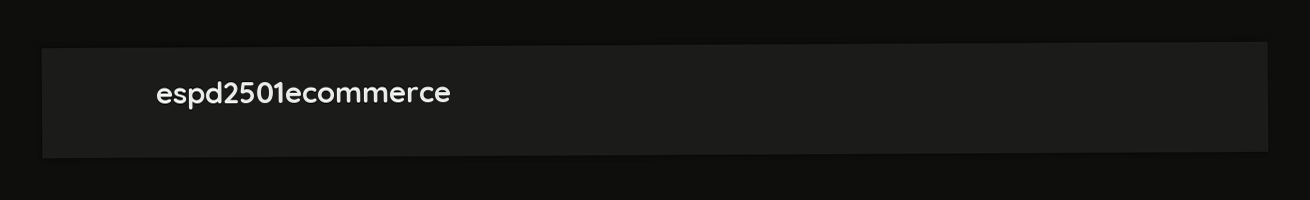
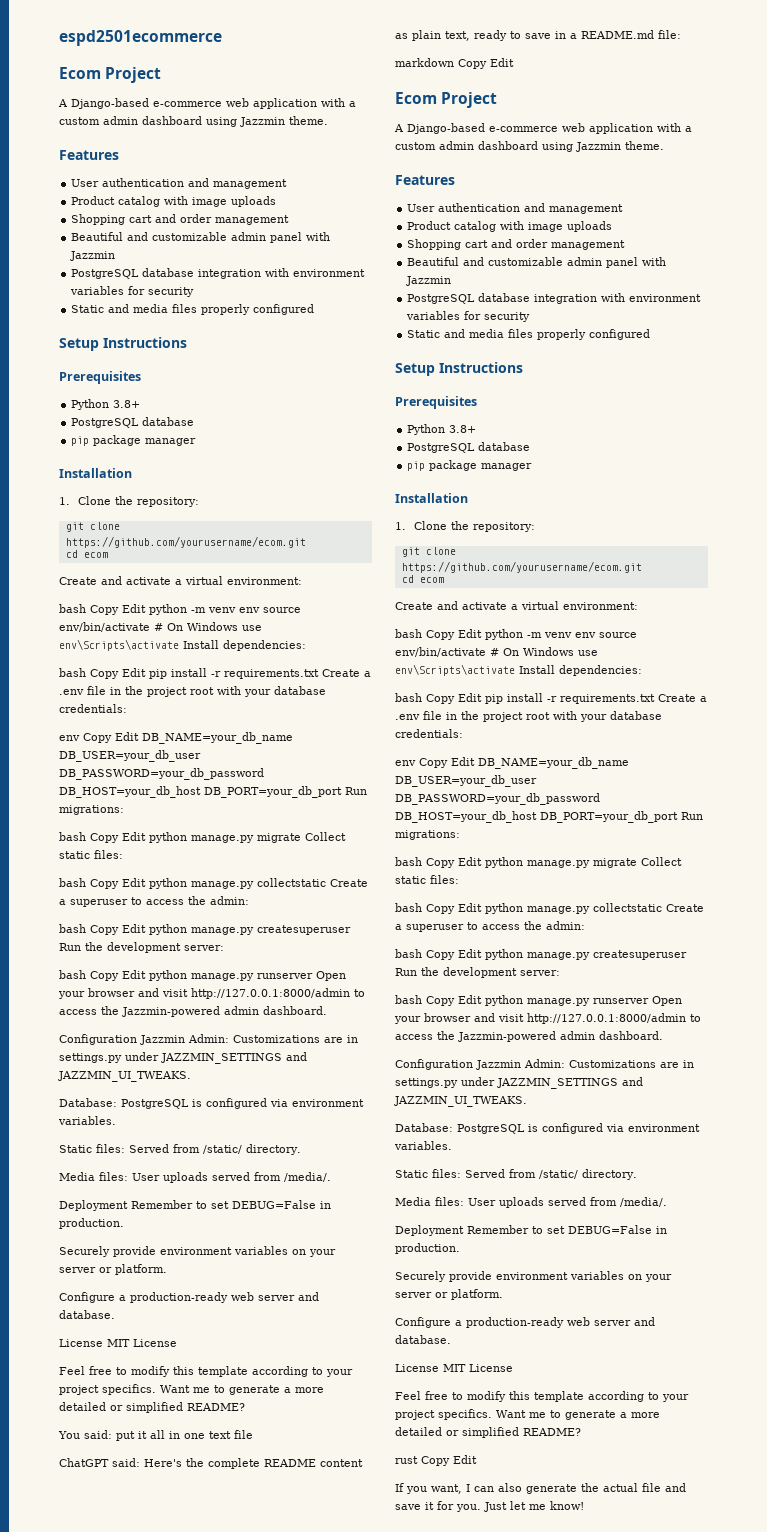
(452, 95) none -> [59,67,162,83] [58,98,356,109] [59,116,328,127] [59,150,119,160] [71,178,288,189] [71,196,277,207] [71,214,290,225] [71,232,331,243] [70,251,116,261] [71,268,366,279] [70,286,195,297] [71,304,315,315] [59,337,187,351] [59,371,141,384] [71,399,141,410] [71,417,195,428] [71,435,197,446] [59,468,132,478] [59,496,199,507] [65,522,120,532] [65,536,306,548] [65,550,108,558] [59,576,302,585] [59,604,301,615] [59,622,262,632] [59,639,306,651] [59,668,371,679] [59,686,326,697] [59,704,127,713] [59,732,293,744] [59,750,201,762] [59,768,264,780] [59,786,367,798] [59,805,124,815] [59,832,346,843] [59,850,123,859] [59,878,368,889] [59,896,249,907] [59,924,351,935] [59,942,224,953] [59,970,346,981] [58,988,365,999] [59,1006,327,1017] [59,1034,358,1045] [59,1052,307,1064] [58,1071,191,1082] [59,1098,364,1109] [58,1116,116,1125] [59,1144,301,1155] [59,1172,331,1183] [59,1200,331,1211] [59,1218,124,1229] [59,1246,336,1257] [59,1264,167,1275] [59,1292,319,1303] [59,1310,115,1319] [59,1339,177,1347] [59,1366,353,1377] [59,1384,324,1395] [59,1402,245,1413] [58,1430,253,1441] [59,1458,363,1469] [395,30,681,41] [395,58,514,69] [395,92,498,108] [394,123,692,134] [395,141,664,152] [395,175,455,185] [407,203,624,214] [407,221,613,232] [407,239,626,250] [407,257,667,268] [406,276,452,286] [407,293,702,304] [406,311,531,322] [407,329,651,340] [395,362,523,376] [395,396,477,409] [407,424,477,435] [407,442,531,453] [407,460,533,471] [395,493,468,503] [395,521,535,532] [401,547,456,557] [401,561,642,573] [401,575,444,583] [395,601,638,610] [395,629,637,640] [395,647,598,657] [395,664,642,676] [395,693,707,704] [395,711,662,722] [395,729,463,738] [395,757,629,769] [395,775,537,787] [395,793,600,805] [395,811,703,823] [395,830,460,840] [395,857,682,868] [395,875,459,884] [395,903,704,914] [395,921,585,932] [395,949,687,960] [395,967,560,978] [395,995,682,1006] [394,1013,701,1024] [395,1031,663,1042] [395,1059,694,1070] [395,1077,643,1089] [394,1096,527,1107] [395,1123,700,1134] [394,1141,452,1150] [395,1169,637,1180] [395,1197,667,1208] [395,1225,667,1236] [395,1243,460,1254] [395,1271,672,1282] [395,1289,503,1300] [395,1317,655,1328] [395,1335,451,1344] [395,1364,513,1372] [395,1391,689,1402] [395,1409,660,1420] [395,1427,581,1438] [395,1455,477,1466] [395,1483,686,1494] [395,1501,584,1512] // Ecom Project // A Django-based e-commerce web application with a custom admin dashboard using Jazzmin theme. // Features // User authentication and management // Product catalog with image uploads // Shopping cart and order management // Beautiful and customizable admin panel with Jazzmin // PostgreSQL database integration with environment variables for security // Static and media files properly configured // Setup Instructions // Prerequisites // Python 3.8+ // PostgreSQL database // pip package manager // Installation // 1. Clone the repository: // git clone https://github.com/yourusername/ecom.git // cd ecom // Create and activate a virtual environment: // bash Copy Edit python -m venv env source env/bin/activate # On Windows use env\Scripts\activate Install dependencies: // bash Copy Edit pip install -r requirements.txt Create a .env file in the project root with your database credentials: // env Copy Edit DB_NAME=your_db_name DB_USER=your_db_user DB_PASSWORD=your_db_password DB_HOST=your_db_host DB_PORT=your_db_port Run migrations: // bash Copy Edit python manage.py migrate Collect static files: // bash Copy Edit python manage.py collectstatic Create a superuser to access the admin: // bash Copy Edit python manage.py createsuperuser Run the development server: // bash Copy Edit python manage.py runserver Open your browser and visit http://127.0.0.1:8000/admin to access the Jazzmin-powered admin dashboard. // Configuration Jazzmin Admin: Customizations are in settings.py under JAZZMIN_SETTINGS and JAZZMIN_UI_TWEAKS. // Database: PostgreSQL is configured via environment variables. // Static files: Served from /static/ directory. // Media files: User uploads served from /media/. // Deployment Remember to set DEBUG=False in production. // Securely provide environment variables on your server or platform. // Configure a production-ready web server and database. // License MIT License // Feel free to modify this template according to your project specifics. Want me to generate a more detailed or simplified README? // You said: put it all in one text file // ChatGPT said: Here's the complete README content as plain text, ready to save in a README.md file: // markdown Copy Edit // Ecom Project // A Django-based e-commerce web application with a custom admin dashboard using Jazzmin theme. // Features // User authentication and management // Product catalog with image uploads // Shopping cart and order management // Beautiful and customizable admin panel with Jazzmin // PostgreSQL database integration with environment variables for security // Static and media files properly configured // Setup Instructions // Prerequisites // Python 3.8+ // PostgreSQL database // pip package manager // Installation // 1. Clone the repository: // git clone https://github.com/yourusername/ecom.git // cd ecom // Create and activate a virtual environment: // bash Copy Edit python -m venv env source env/bin/activate # On Windows use env\Scripts\activate Install dependencies: // bash Copy Edit pip install -r requirements.txt Create a .env file in the project root with your database credentials: // env Copy Edit DB_NAME=your_db_name DB_USER=your_db_user DB_PASSWORD=your_db_password DB_HOST=your_db_host DB_PORT=your_db_port Run migrations: // bash Copy Edit python manage.py migrate Collect static files: // bash Copy Edit python manage.py collectstatic Create a superuser to access the admin: // bash Copy Edit python manage.py createsuperuser Run the development server: // bash Copy Edit python manage.py runserver Open your browser and visit http://127.0.0.1:8000/admin to access the Jazzmin-powered admin dashboard. // Configuration Jazzmin Admin: Customizations are in settings.py under JAZZMIN_SETTINGS and JAZZMIN_UI_TWEAKS. // Database: PostgreSQL is configured via environment variables. // Static files: Served from /static/ directory. // Media files: User uploads served from /media/. // Deployment Remember to set DEBUG=False in production. // Securely provide environment variables on your server or platform. // Configure a production-ready web server and database. // License MIT License // Feel free to modify this template according to your project specifics. Want me to generate a more detailed or simplified README? // rust Copy Edit // If you want, I can also generate the actual file and save it for you. Just let me know!

